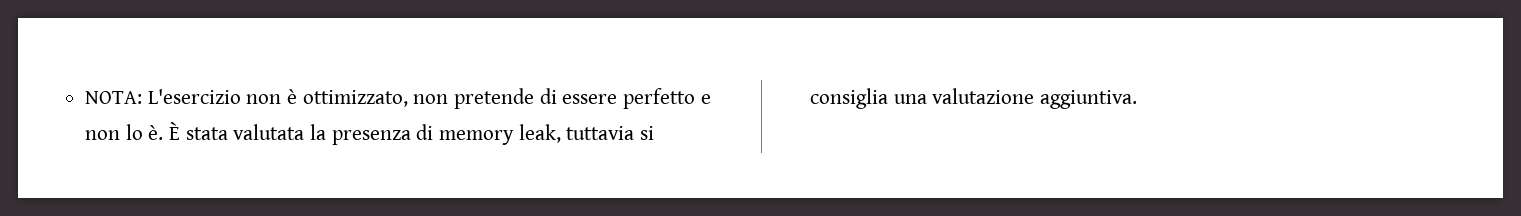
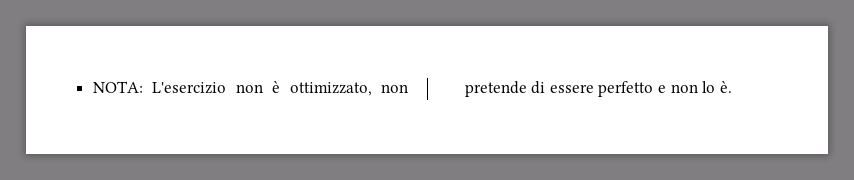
[169,121,655,145] [810,88,1138,109] È stata valutata la presenza di memory leak, tuttavia si consiglia una valutazione aggiuntiva. -> (732, 87) none

